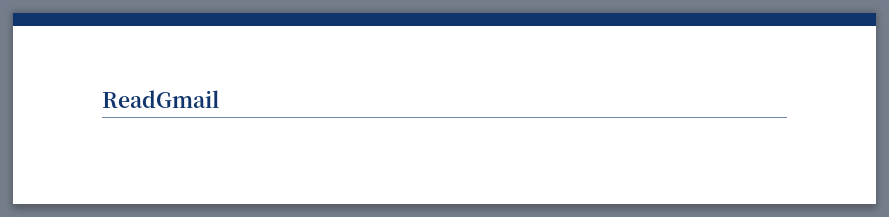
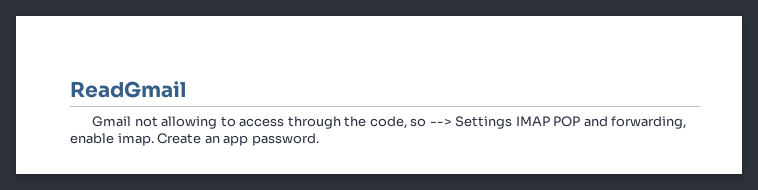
(219, 99) none -> [92,116,687,129] [70,133,319,146] // Gmail not allowing to access through the code, so --> Settings IMAP POP and forwarding, enable imap. Create an app password.

